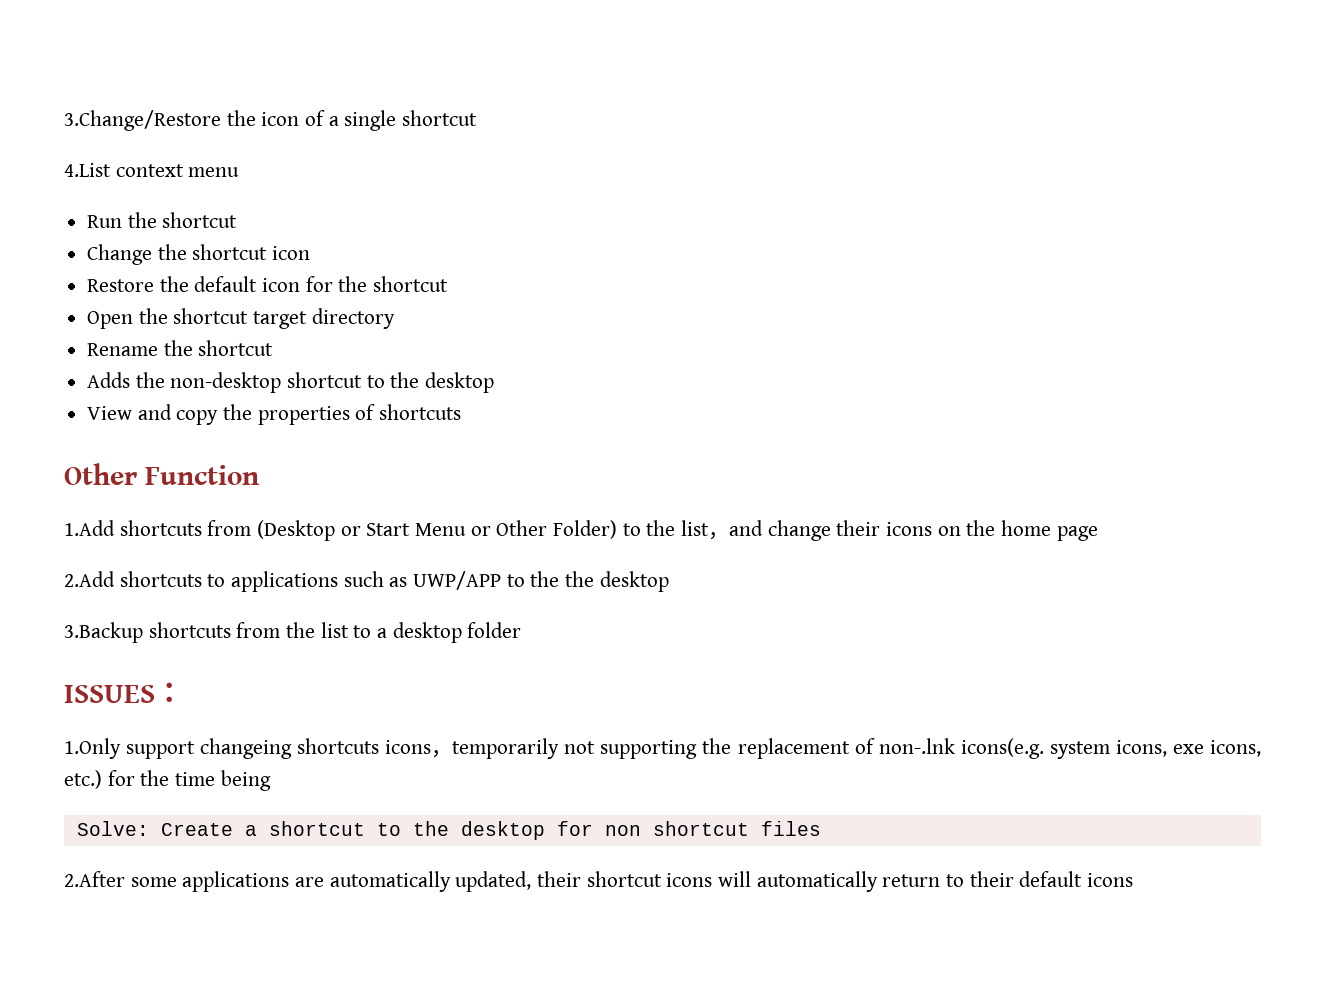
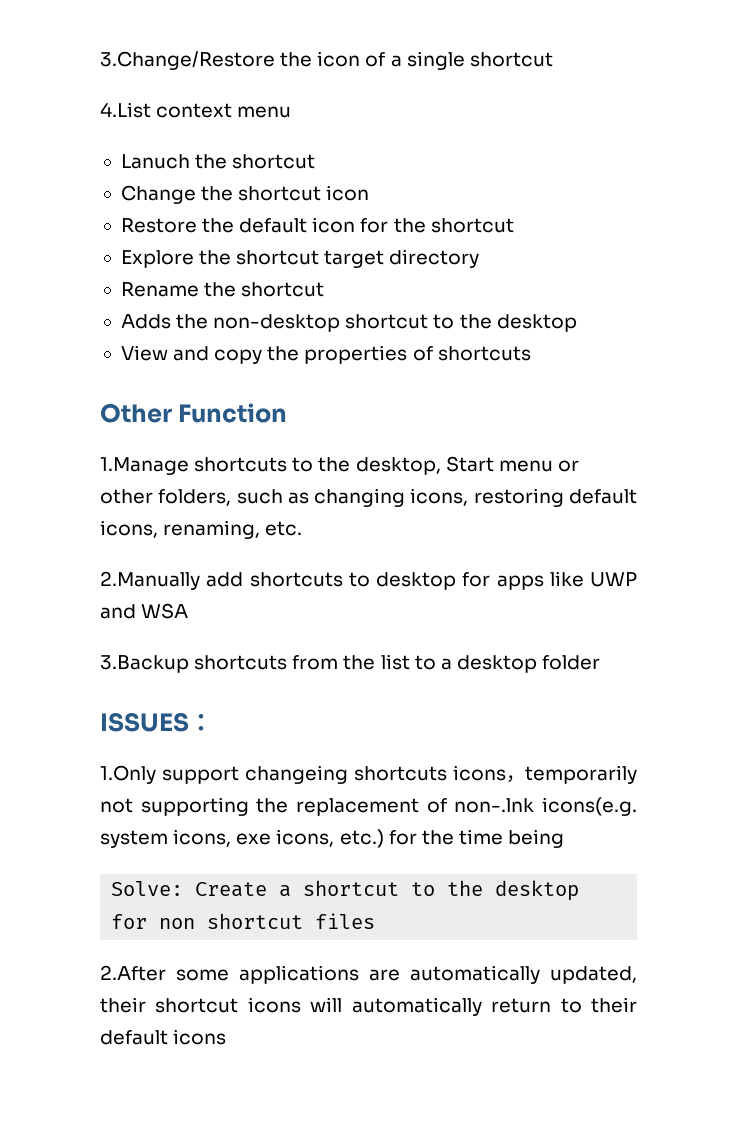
[87,215,123,228] Run -> [120,154,190,169] Lanuch
[87,311,134,329] Open -> [120,250,194,268] Explore
[64,520,1098,541] [64,571,669,592] 1.Add shortcuts from (Desktop or Start Menu or Other Folder) to the list，and change their icons on the home page // 2.Add shortcuts to applications such as UWP/APP to the the desktop -> [100,456,579,475] [100,488,637,507] [100,520,303,539] [100,571,637,590] [100,603,189,619] 1.Manage shortcuts to the desktop, Start menu or other folders, such as changing icons, restoring default icons, renaming, etc. // 2.Manually add shortcuts to desktop for apps like UWP and WSA

